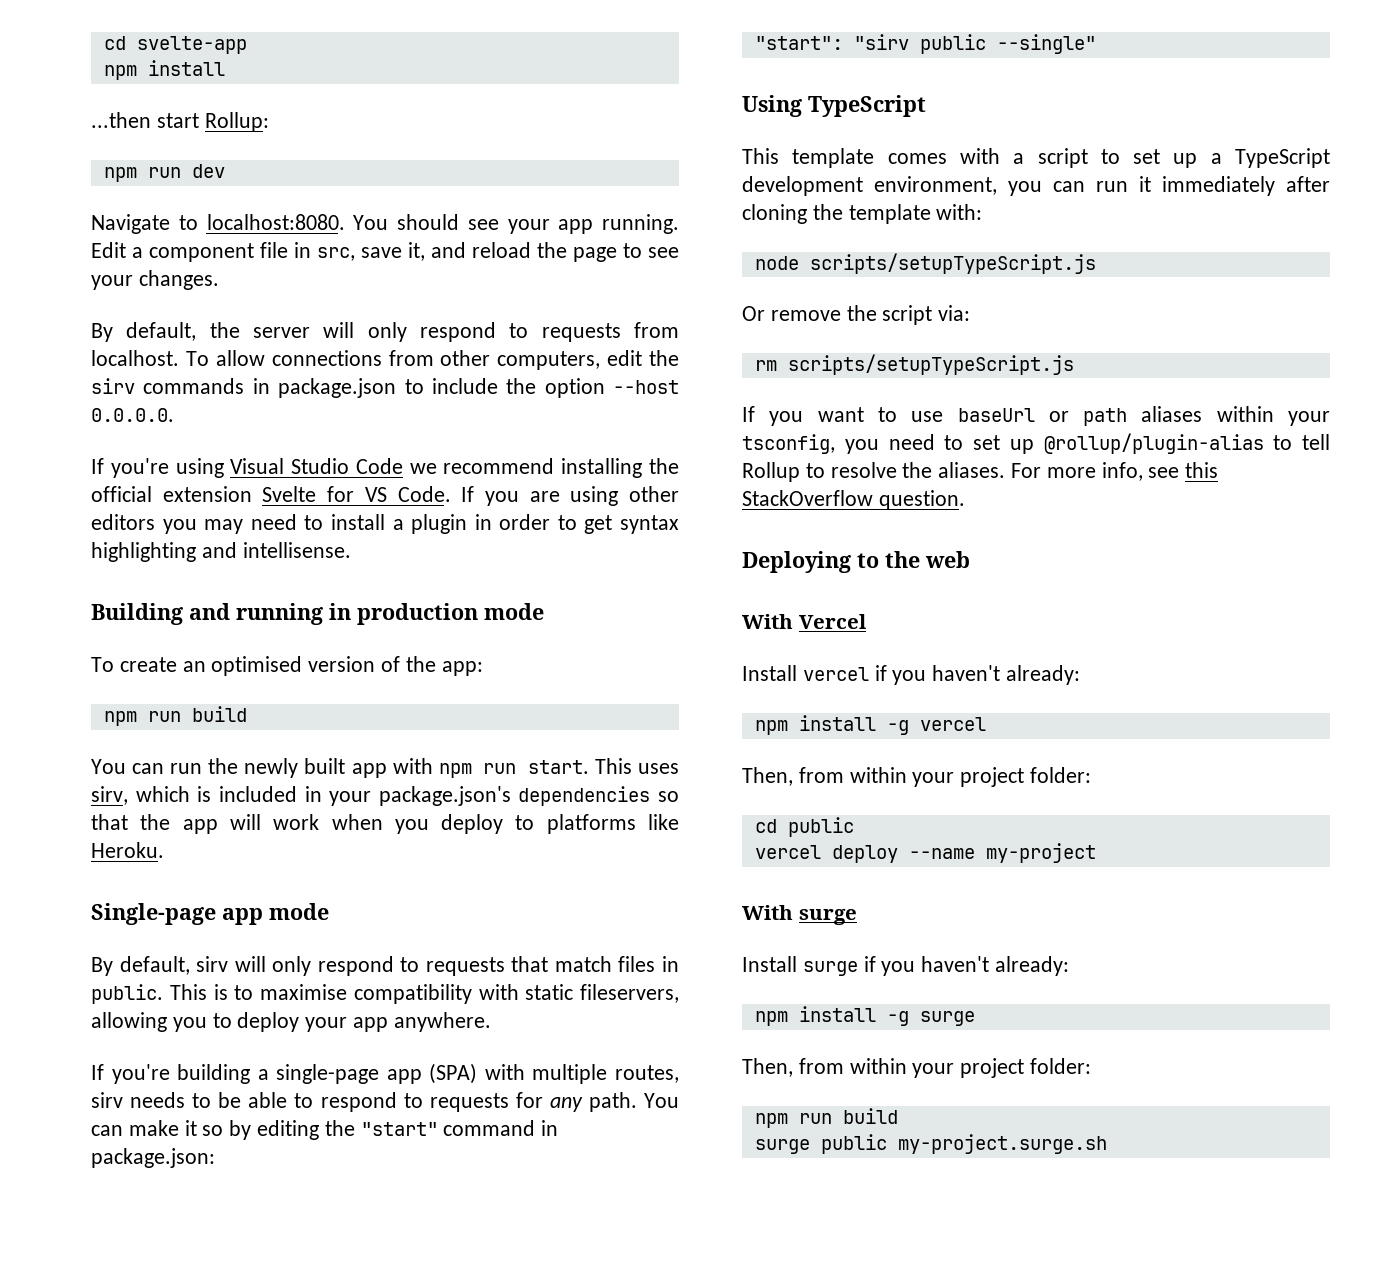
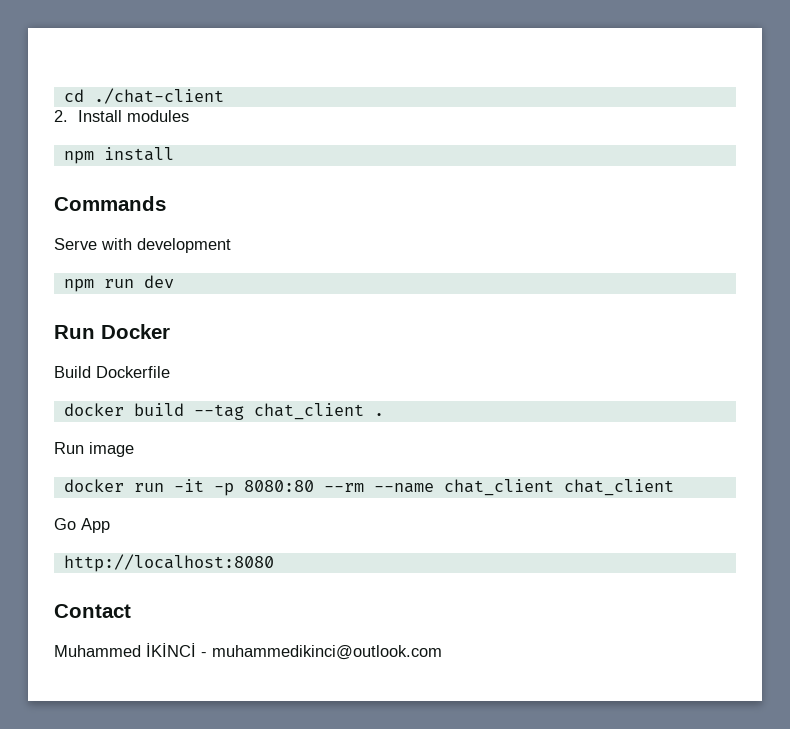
[103,36,247,54] [103,60,225,80] [91,112,269,132] [103,164,225,182] [91,214,679,234] [91,242,679,262] [91,270,219,290] [91,322,679,342] [91,350,679,370] [91,378,679,398] [91,408,174,422] [91,458,679,478] [91,486,679,506] [91,514,679,534] [91,542,351,562] [91,603,544,625] [91,656,483,676] [103,706,247,726] [91,758,680,778] [91,786,679,806] [91,814,679,834] [91,842,164,858] [91,903,329,925] [91,956,679,976] [91,984,679,1004] [91,1012,491,1032] [91,1063,679,1084] [91,1092,679,1112] [91,1120,559,1140] [91,1148,215,1168] [754,34,1096,54] [742,95,926,117] [742,148,1330,168] [742,176,1330,196] [742,204,983,224] [754,253,1096,274] [742,305,971,325] [754,354,1074,375] [742,406,1330,426] [742,433,1330,454] [742,462,1219,482] [742,490,965,510] [742,551,970,573] [742,614,866,629] [742,665,1081,685] [754,715,986,735] [742,767,1092,787] [754,817,854,837] [754,843,1096,863] [742,905,857,925] [742,956,1070,976] [754,1006,975,1026] [742,1058,1092,1078] [754,1108,898,1128] [754,1134,1107,1154] cd svelte-app // npm install // ...then start Rollup: // npm run dev // Navigate to localhost:8080. You should see your app running. Edit a component file in src, save it, and reload the page to see your changes. // By default, the server will only respond to requests from localhost. To allow connections from other computers, edit the sirv commands in package.json to include the option --host 0.0.0.0. // If you're using Visual Studio Code we recommend installing the official extension Svelte for VS Code. If you are using other editors you may need to install a plugin in order to get syntax highlighting and intellisense. // Building and running in production mode // To create an optimised version of the app: // npm run build // You can run the newly built app with npm run start. This uses sirv, which is included in your package.json's dependencies so that the app will work when you deploy to platforms like Heroku. // Single-page app mode // By default, sirv will only respond to requests that match files in public. This is to maximise compatibility with static fileservers, allowing you to deploy your app anywhere. // If you're building a single-page app (SPA) with multiple routes, sirv needs to be able to respond to requests for any path. You can make it so by editing the "start" command in package.json: // "start": "sirv public --single" // Using TypeScript // This template comes with a script to set up a TypeScript development environment, you can run it immediately after cloning the template with: // node scripts/setupTypeScript.js // Or remove the script via: // rm scripts/setupTypeScript.js // If you want to use baseUrl or path aliases within your tsconfig, you need to set up @rollup/plugin-alias to tell Rollup to resolve the aliases. For more info, see this StackOverflow question. // Deploying to the web // With Vercel // Install vercel if you haven't already: // npm install -g vercel // Then, from within your project folder: // cd public // vercel deploy --name my-project // With surge // Install surge if you haven't already: // npm install -g surge // Then, from within your project folder: // npm run build // surge public my-project.surge.sh -> [63,88,224,104] [54,110,189,122] [63,147,174,164] [54,196,166,211] [54,238,231,253] [63,275,174,292] [54,324,170,339] [54,366,170,378] [63,403,384,420] [54,442,134,457] [63,479,674,496] [54,518,110,533] [63,554,274,572] [54,604,131,618] [54,643,442,660] cd ./chat-client // 2. Install modules // npm install // Commands // Serve with development // npm run dev // Run Docker // Build Dockerfile // docker build --tag chat_client . // Run image // docker run -it -p 8080:80 --rm --name chat_client chat_client // Go App // http://localhost:8080 // Contact // Muhammed İKİNCİ - muhammedikinci@outlook.com

